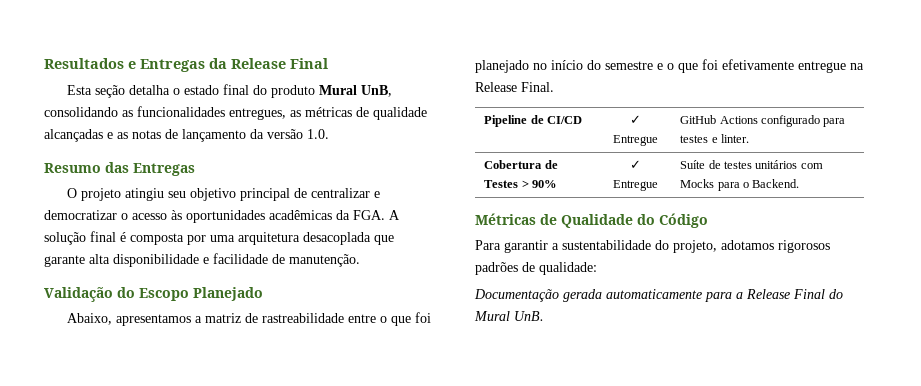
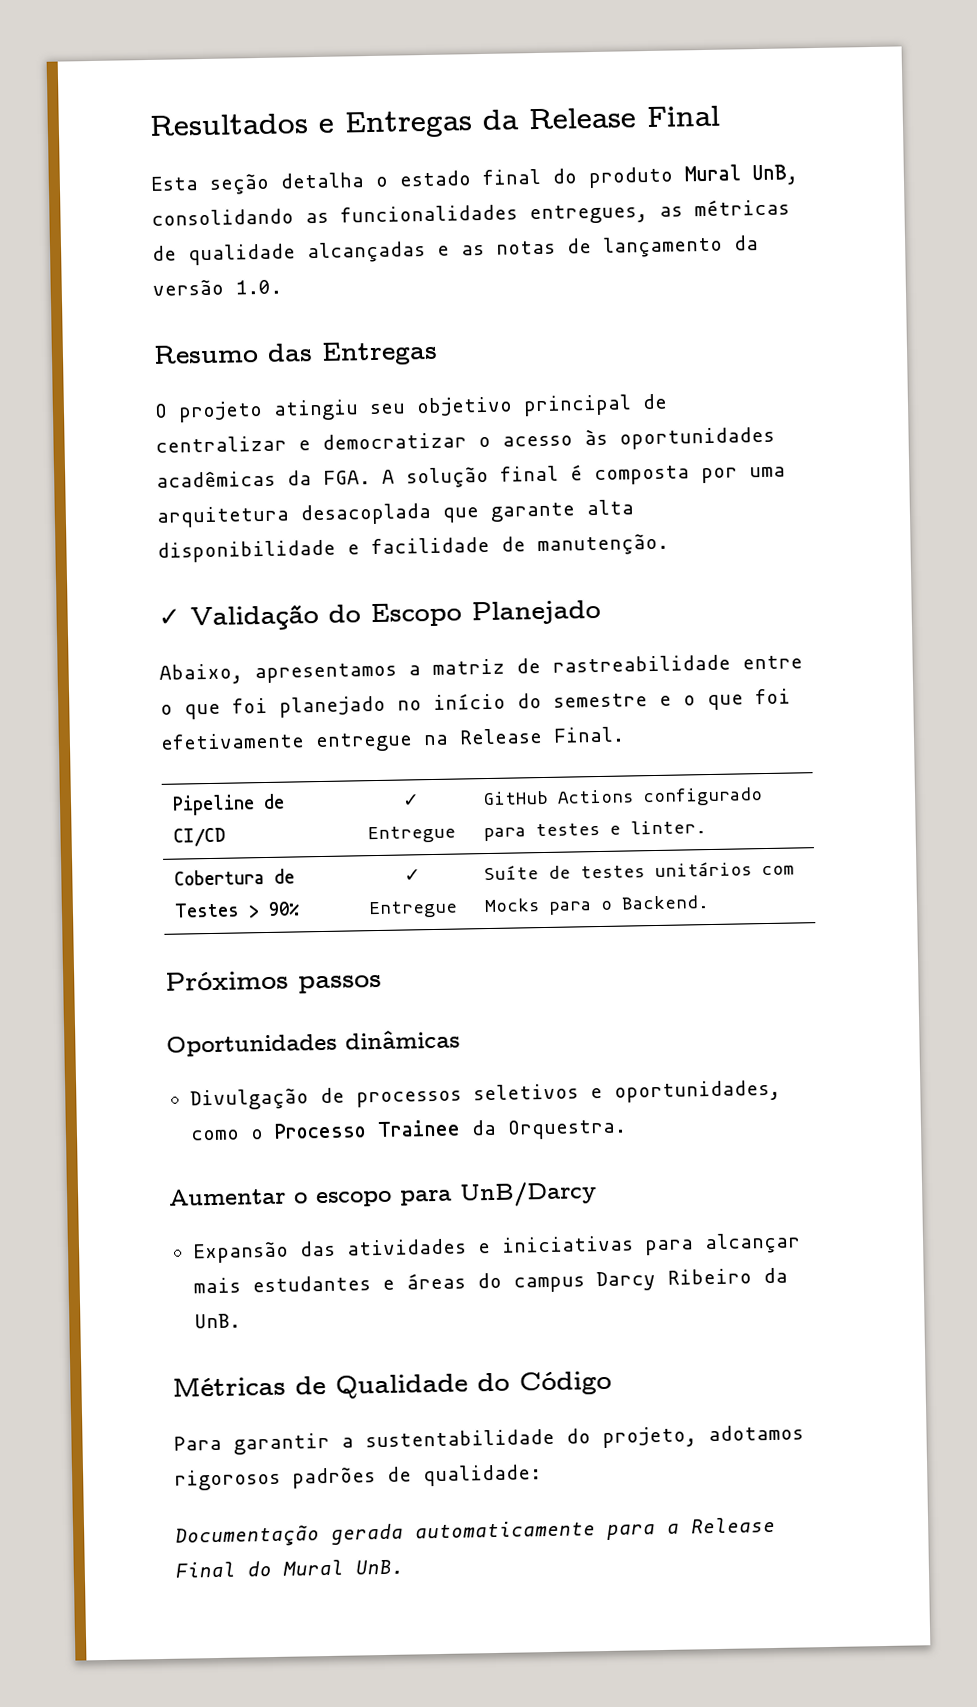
(360, 260) none -> [158,608,181,626] ✓
(800, 183) none -> [165,970,382,994] [166,1029,460,1057] [189,1079,781,1111] [189,1118,627,1141] [168,1181,597,1208] [191,1232,801,1264] [192,1267,788,1294] [193,1313,241,1329] // Próximos passos // Oportunidades dinâmicas // Divulgação de processos seletivos e oportunidades, como o Processo Trainee da Orquestra. // Aumentar o escopo para UnB/Darcy // Expansão das atividades e iniciativas para alcançar mais estudantes e áreas do campus Darcy Ribeiro da UnB.

